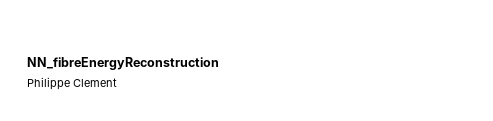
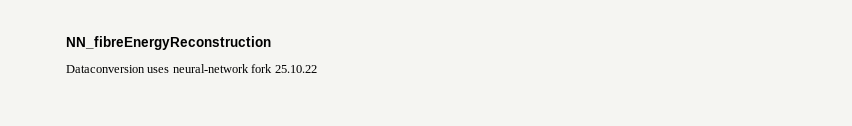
[27,77,117,90] Philippe Clement -> [66,64,317,73] Dataconversion uses neural-network fork 25.10.22

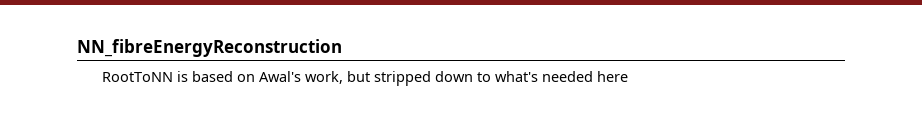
[66,64,317,73] Dataconversion uses neural-network fork 25.10.22 -> [102,71,629,86] RootToNN is based on Awal's work, but stripped down to what's needed here

